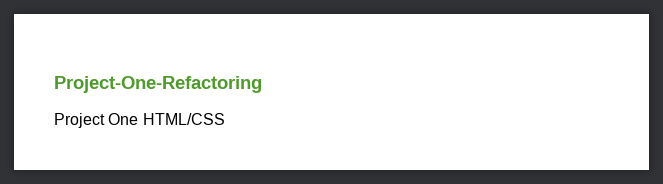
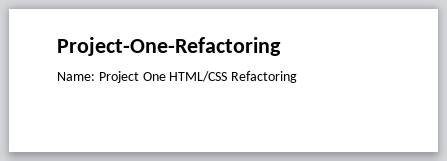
(262, 84) none -> [57,72,95,81] Name:
(225, 119) none -> [231,71,298,83] Refactoring

